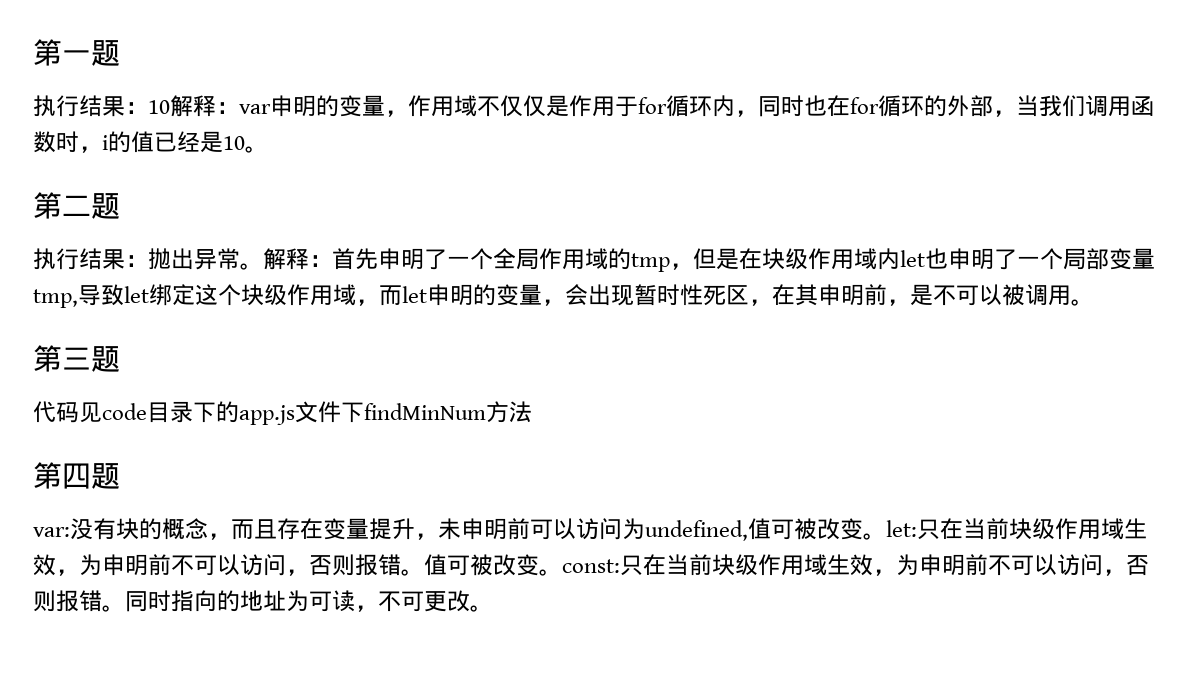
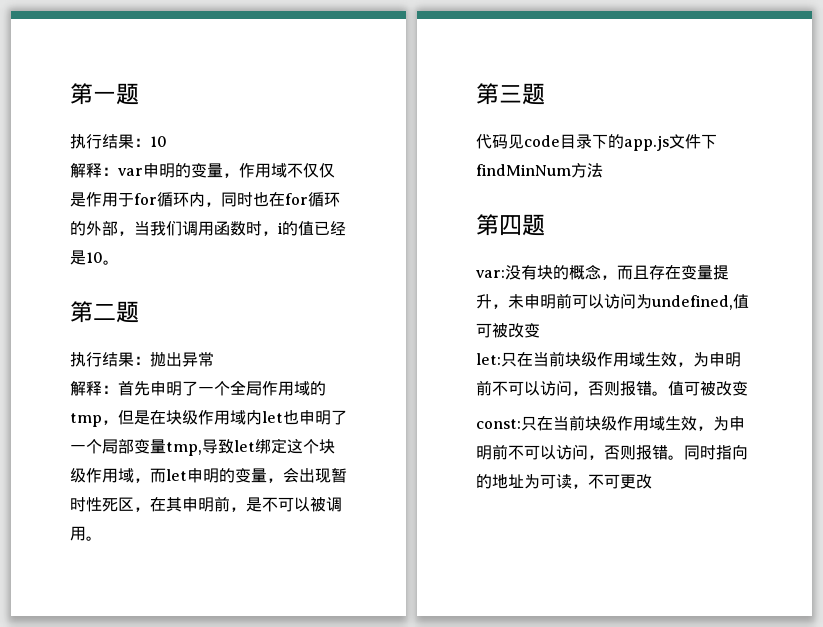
(170, 107) none -> (167, 141) //
[240,263,263,270] 。 -> (214, 359) //
[863,533,886,540] 。 -> (540, 330) //
[539,569,562,576] 。 -> (748, 388) //
[470,605,493,612] 。 -> (652, 481) none

